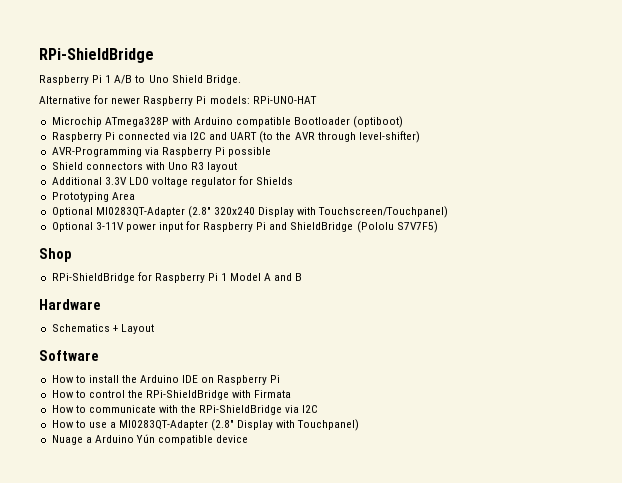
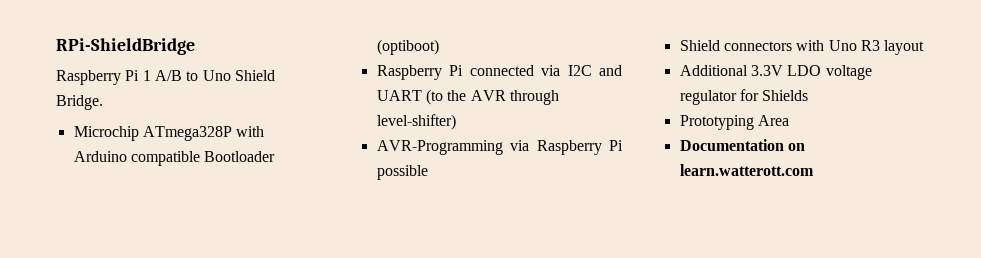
[39,95,317,106] // Alternative for newer Raspberry Pi models: RPi-UNO-HAT -> (103, 102) none
[51,206,449,218] [51,221,438,233] [39,248,72,262] [51,272,303,283] [39,299,101,310] [51,324,154,334] [39,350,99,361] [51,375,281,385] [51,390,292,400] [51,405,319,415] [51,419,360,431] [51,434,249,445] Optional MI0283QT-Adapter (2.8" 320x240 Display with Touchscreen/Touchpanel) // Optional 3-11V power input for Raspberry Pi and ShieldBridge (Pololu S7V7F5) // Shop // RPi-ShieldBridge for Raspberry Pi 1 Model A and B // Hardware // Schematics + Layout // Software // How to install the Arduino IDE on Raspberry Pi // How to control the RPi-ShieldBridge with Firmata // How to communicate with the RPi-ShieldBridge via I2C // How to use a MI0283QT-Adapter (2.8" Display with Touchpanel) // Nuage a Arduino Yún compatible device -> [679,139,805,151] [679,164,814,176] Documentation on learn.watterott.com

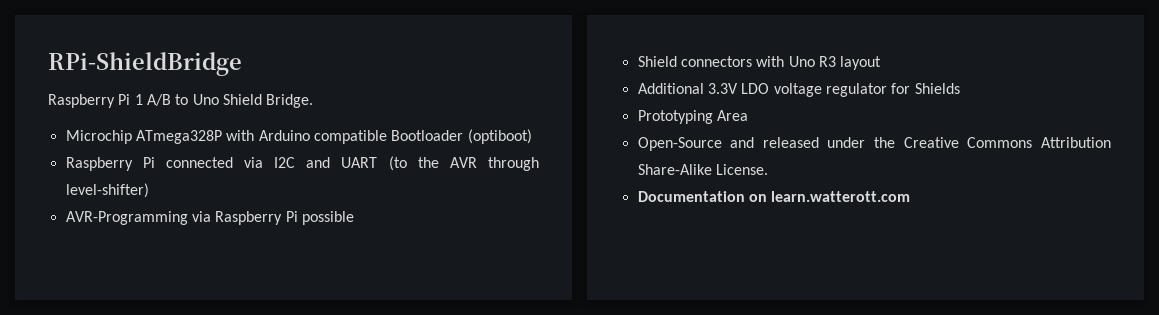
(789, 120) none -> [637,137,1111,151] [637,164,768,175] // Open-Source and released under the Creative Commons Attribution Share-Alike License.

